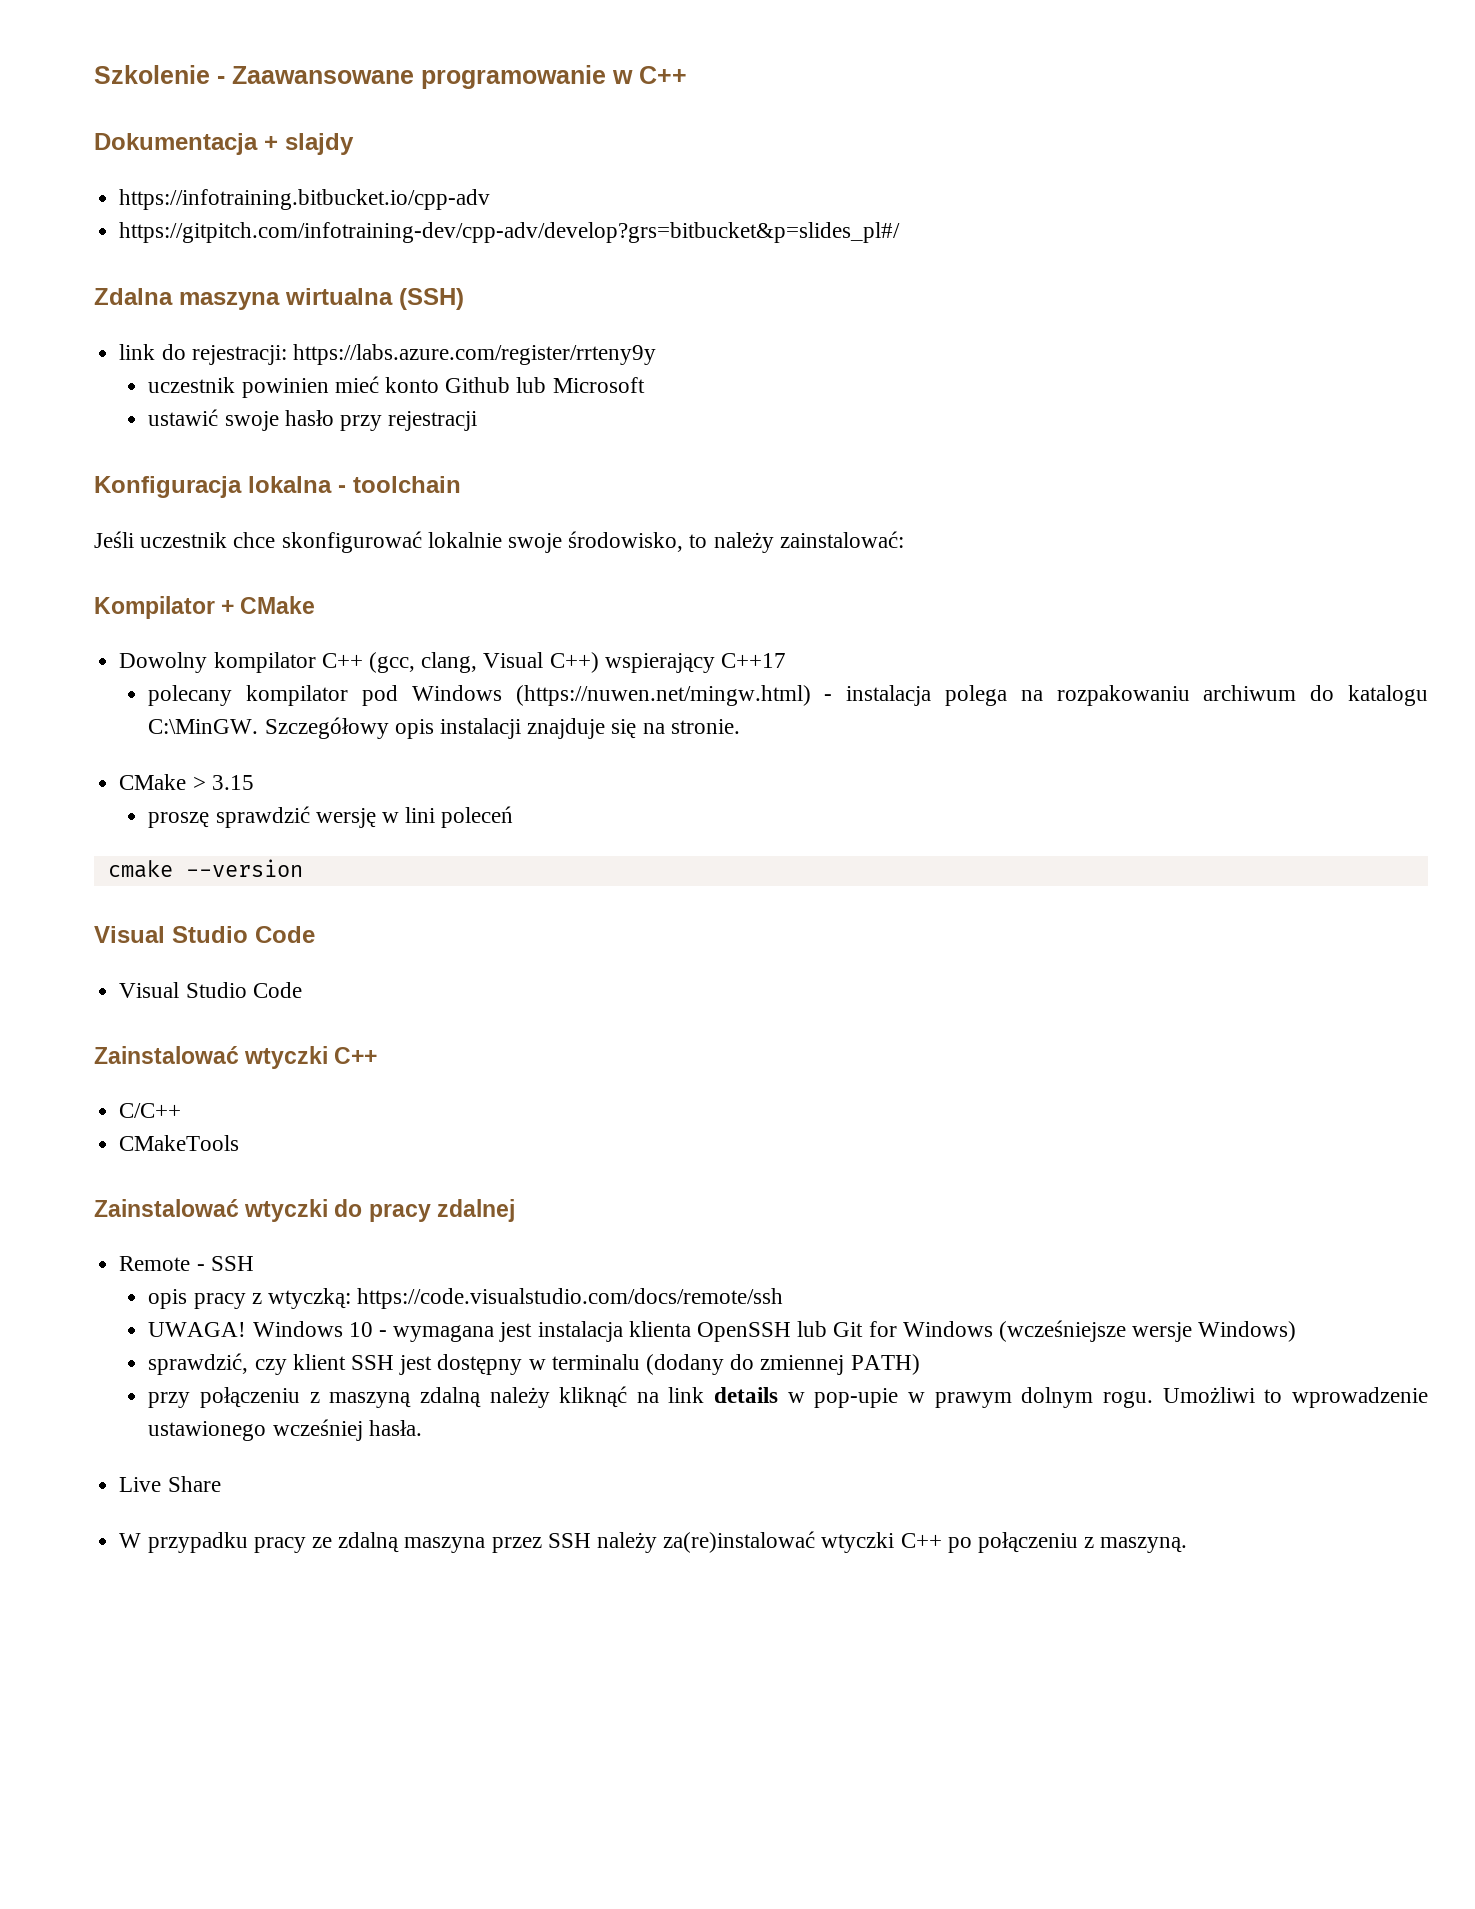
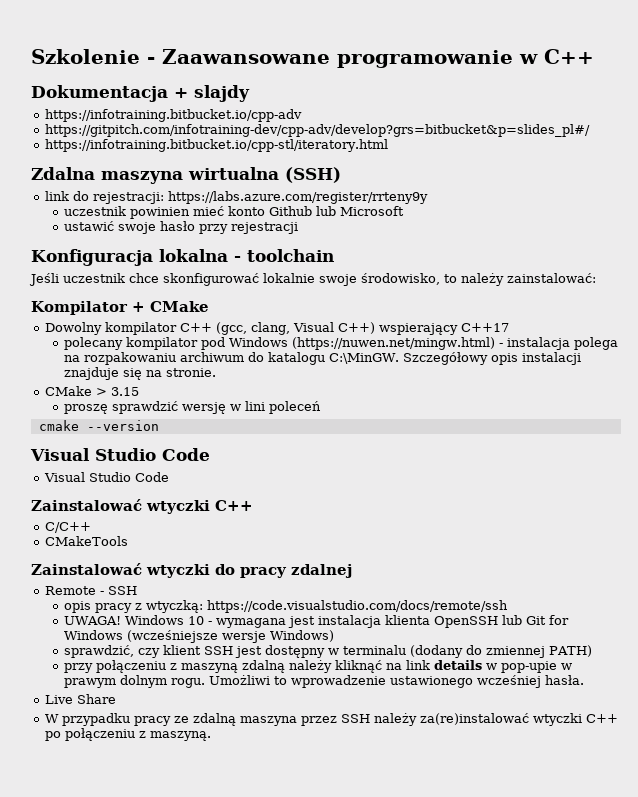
(901, 232) none -> [44,139,388,152] // https://infotraining.bitbucket.io/cpp-stl/iteratory.html

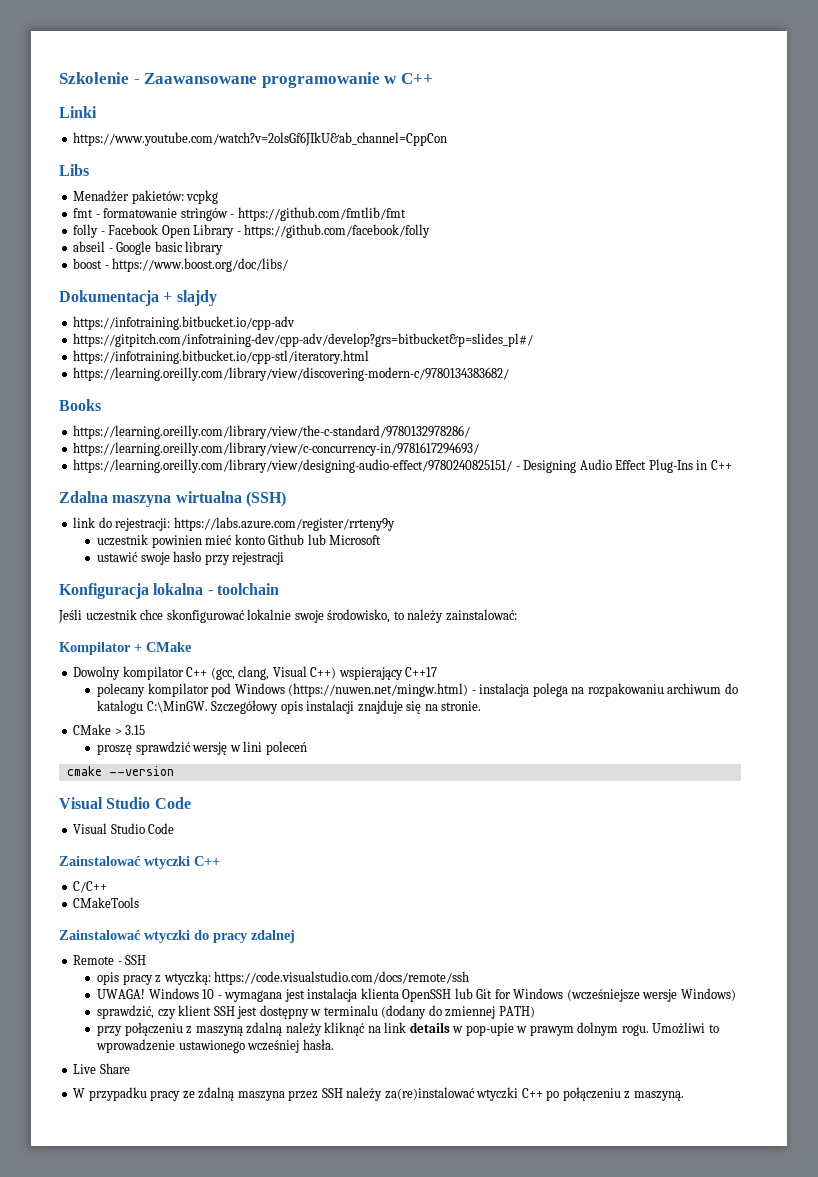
(594, 56) none -> [59,106,97,118] [73,132,448,146] [59,164,89,176] [73,190,219,204] [73,207,406,221] [73,224,431,238] [73,241,224,255] [73,258,289,272] // Linki // https://www.youtube.com/watch?v=2olsGf6JIkU&ab_channel=CppCon // Libs // Menadżer pakietów: vcpkg // fmt - formatowanie stringów - https://github.com/fmtlib/fmt // folly - Facebook Open Library - https://github.com/facebook/folly // abseil - Google basic library // boost - https://www.boost.org/doc/libs/
(388, 145) none -> [73,367,510,381] [59,399,101,411] [73,425,471,439] [73,442,480,456] [73,459,732,473] // https://learning.oreilly.com/library/view/discovering-modern-c/9780134383682/ // Books // https://learning.oreilly.com/library/view/the-c-standard/9780132978286/ // https://learning.oreilly.com/library/view/c-concurrency-in/9781617294693/ // https://learning.oreilly.com/library/view/designing-audio-effect/9780240825151/ - Designing Audio Effect Plug-Ins in C++

